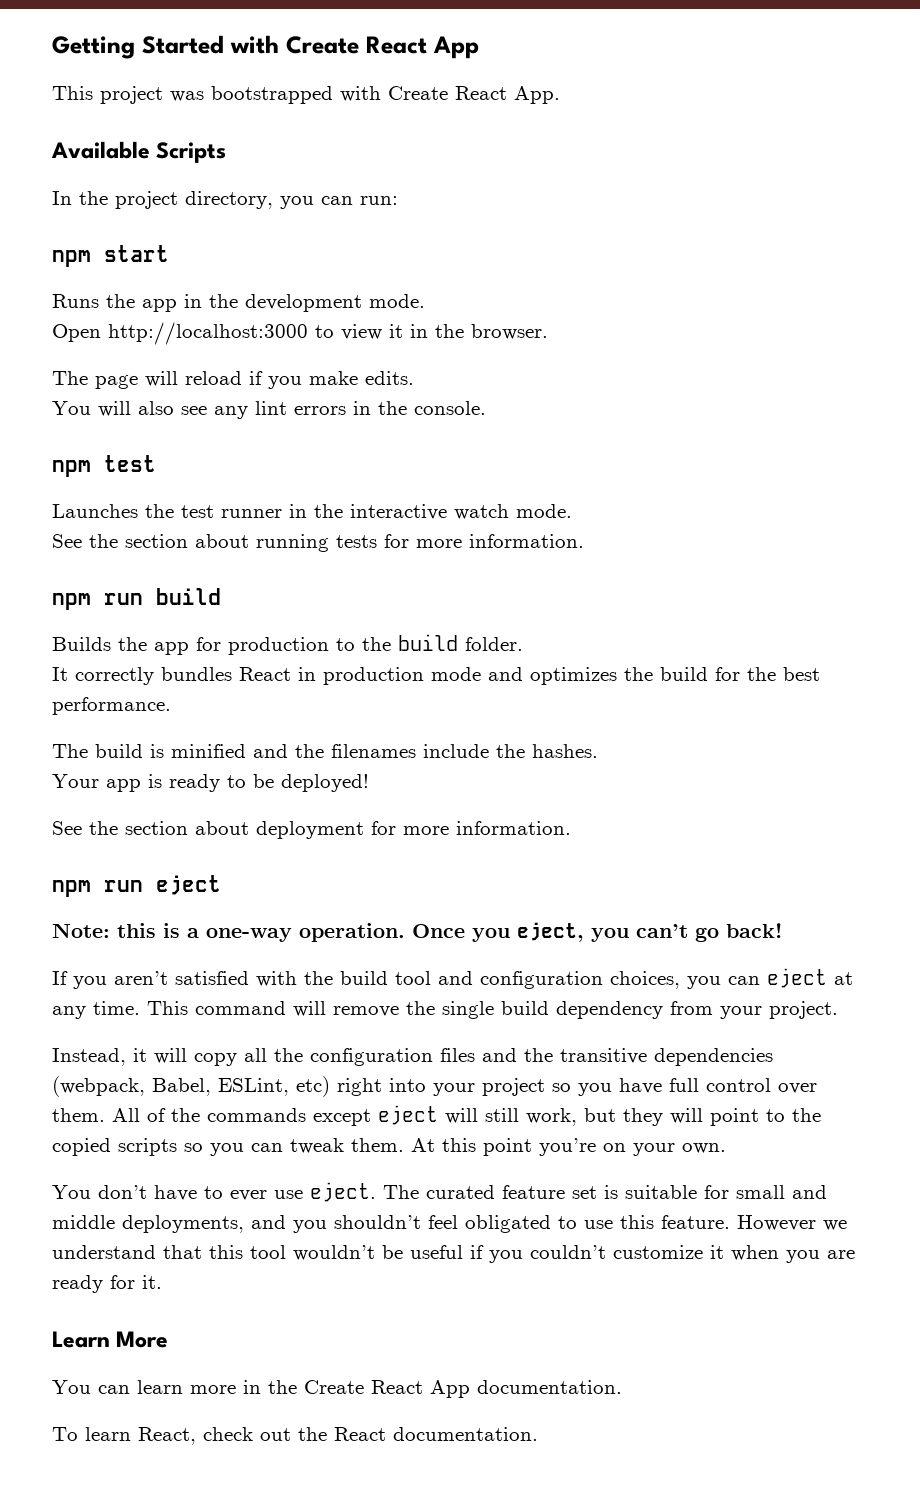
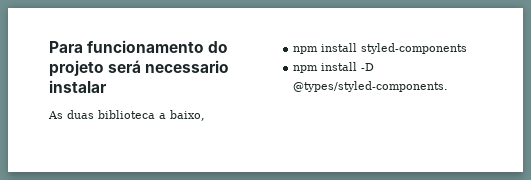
[52,35,479,59] [52,86,560,104] [51,141,227,163] [52,191,398,209] [52,245,169,267] [52,294,425,312] [52,322,548,345] [52,371,414,389] [52,401,486,419] [52,455,156,477] [52,504,572,520] [52,534,584,552] [52,588,221,610] [52,634,523,655] [52,667,820,685] [52,697,171,715] [52,744,598,758] [52,774,369,792] [52,821,571,839] [52,875,221,897] [52,922,782,942] [52,968,853,989] [52,1001,838,1019] [52,1048,773,1066] [52,1076,817,1097] [52,1105,821,1126] [52,1138,726,1156] [52,1182,827,1202] [52,1215,847,1233] [52,1245,855,1263] [52,1275,162,1293] [52,1331,169,1348] [52,1380,622,1398] [52,1427,538,1445] Getting Started with Create React App // This project was bootstrapped with Create React App. // Available Scripts // In the project directory, you can run: // npm start // Runs the app in the development mode. // Open http://localhost:3000 to view it in the browser. // The page will reload if you make edits. // You will also see any lint errors in the console. // npm test // Launches the test runner in the interactive watch mode. // See the section about running tests for more information. // npm run build // Builds the app for production to the build folder. // It correctly bundles React in production mode and optimizes the build for the best performance. // The build is minified and the filenames include the hashes. // Your app is ready to be deployed! // See the section about deployment for more information. // npm run eject // Note: this is a one-way operation. Once you eject, you can’t go back! // If you aren’t satisfied with the build tool and configuration choices, you can eject at any time. This command will remove the single build dependency from your project. // Instead, it will copy all the configuration files and the transitive dependencies (webpack, Babel, ESLint, etc) right into your project so you have full control over them. All of the commands except eject will still work, but they will point to the copied scripts so you can tweak them. At this point you’re on your own. // You don’t have to ever use eject. The curated feature set is suitable for small and middle deployments, and you shouldn’t feel obligated to use this feature. However we understand that this tool wouldn’t be useful if you couldn’t customize it when you are ready for it. // Learn More // You can learn more in the Create React App documentation. // To learn React, check out the React documentation. -> [49,40,229,53] [49,60,230,77] [49,80,107,93] [48,110,205,121] [293,43,468,54] [293,62,375,73] [293,81,449,92] Para funcionamento do projeto será necessario instalar // As duas biblioteca a baixo, // npm install styled-components // npm install -D @types/styled-components.

